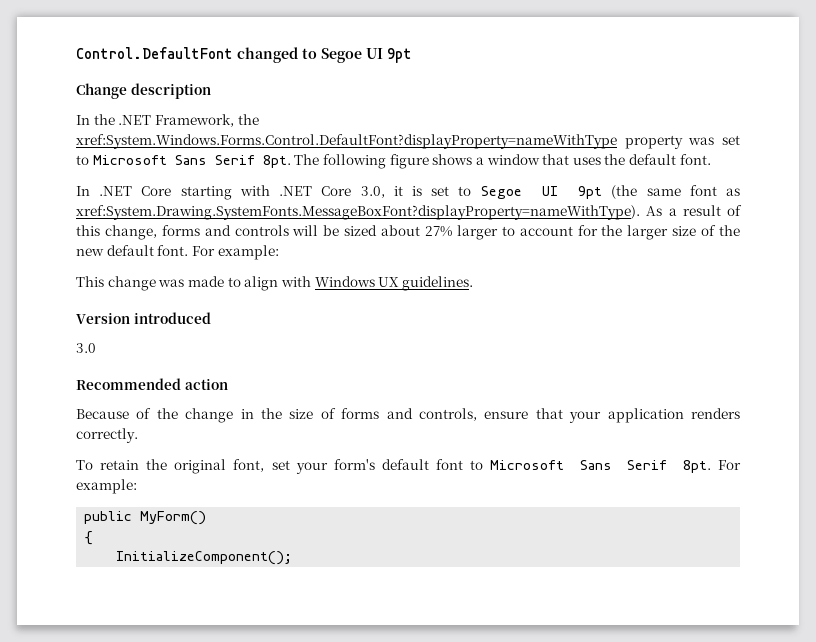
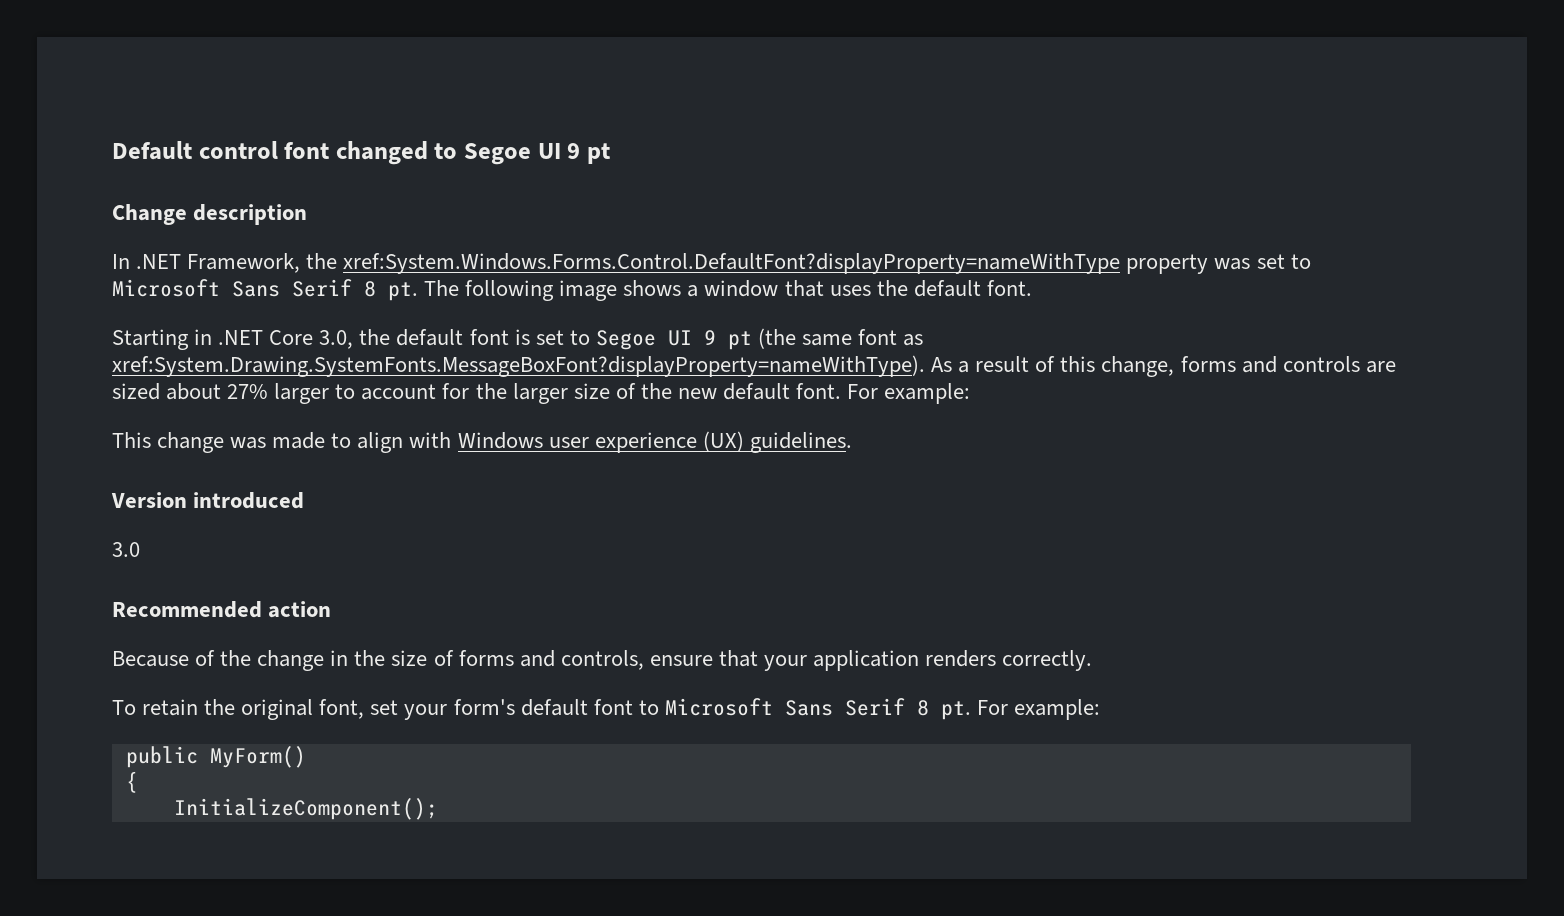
[76,47,233,59] Control.DefaultFont -> [112,141,330,160] Default control font
[387,48,412,63] 9pt -> [567,143,610,164] 9 pt
[93,114,115,125] the -> (130, 261) none
[262,155,291,168] 8pt. -> [364,281,418,301] 8 pt.
[389,154,429,169] figure -> [559,280,618,301] image
[76,185,403,200] In .NET Core starting with .NET Core 3.0, it -> [112,329,509,350] Starting in .NET Core 3.0, the default font
[578,186,603,199] 9pt -> [703,330,752,350] 9 pt
[292,225,340,236] will be -> [1365,361,1396,373] are
[378,277,400,287] UX -> [548,431,744,453] user experience (UX)
[682,460,711,473] 8pt. -> [916,700,971,720] 8 pt.

